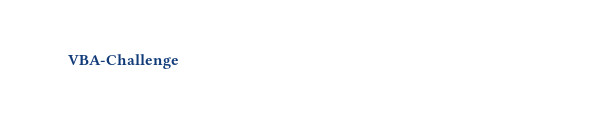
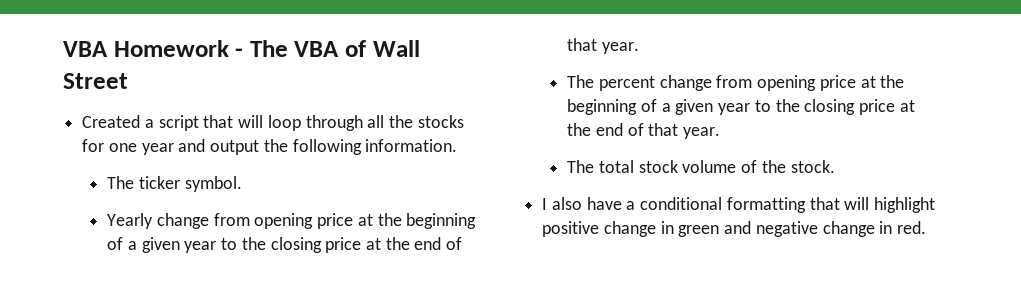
[68,54,179,69] VBA-Challenge -> [63,40,420,57] [63,73,128,89] [82,115,464,131] [82,139,458,155] [107,176,242,192] [107,213,477,229] [107,237,463,253] [567,38,639,54] [567,75,905,91] [567,99,915,115] [567,123,721,139] [567,160,835,173] [542,197,936,213] [542,221,927,237] VBA Homework - The VBA of Wall Street // Created a script that will loop through all the stocks for one year and output the following information. // The ticker symbol. // Yearly change from opening price at the beginning of a given year to the closing price at the end of that year. // The percent change from opening price at the beginning of a given year to the closing price at the end of that year. // The total stock volume of the stock. // I also have a conditional formatting that will highlight positive change in green and negative change in red.

